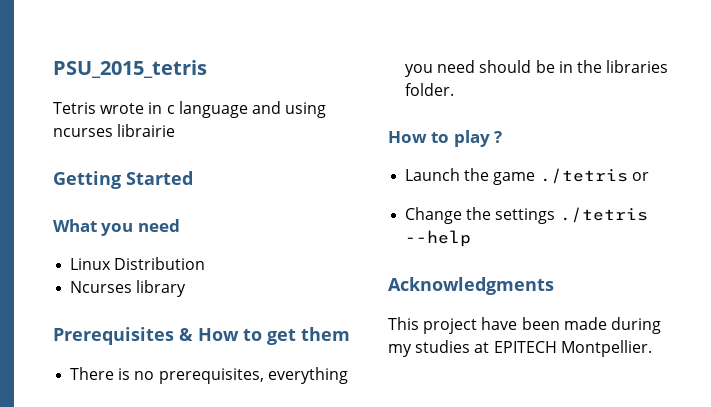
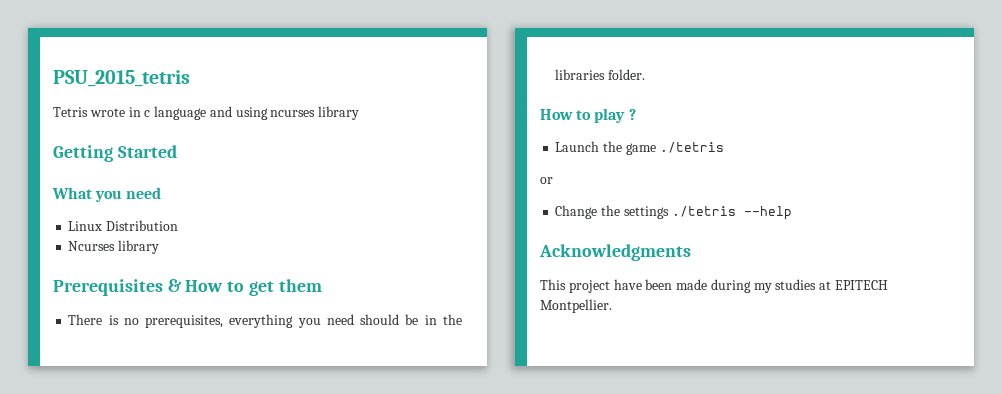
[117,124,176,137] librairie -> [318,106,360,120] library
(628, 176) none -> (724, 147) //

